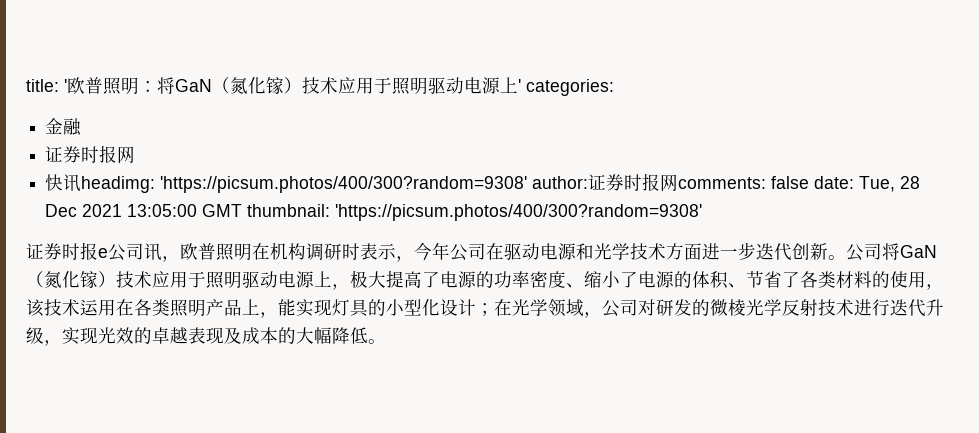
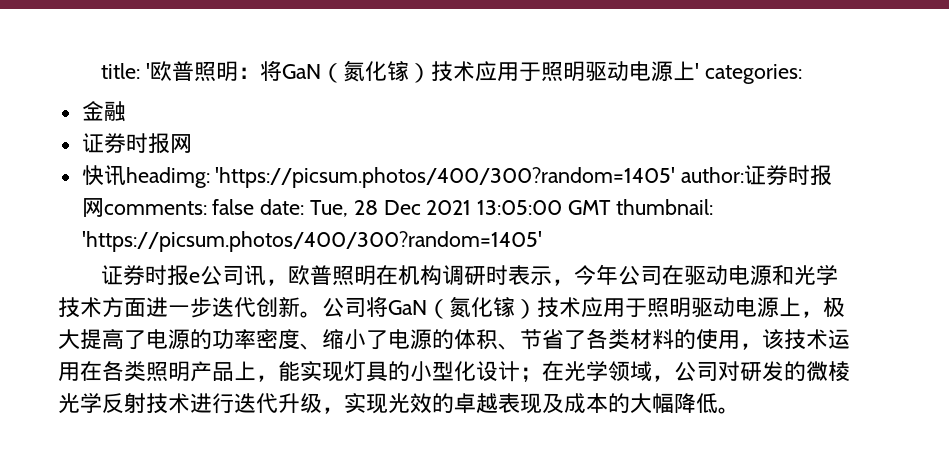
[160,176,528,193] 'https://picsum.photos/400/300?random=9308' -> [215,167,676,188] 'https://picsum.photos/400/300?random=1405'
[335,204,703,221] 'https://picsum.photos/400/300?random=9308' -> [81,231,542,252] 'https://picsum.photos/400/300?random=1405'

